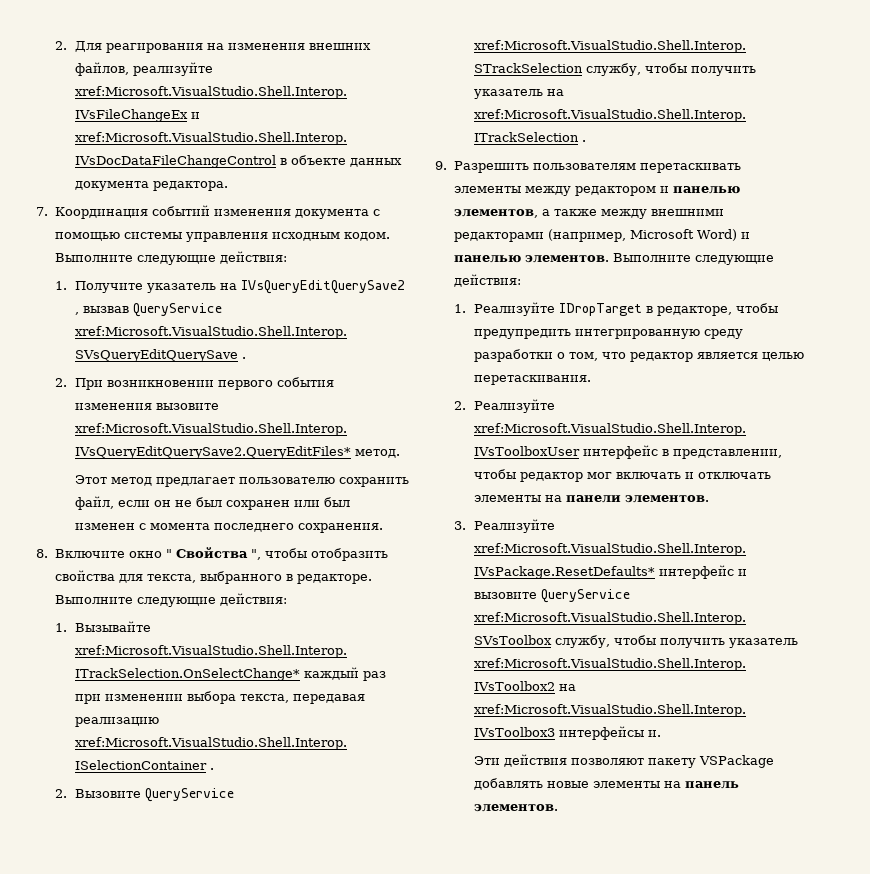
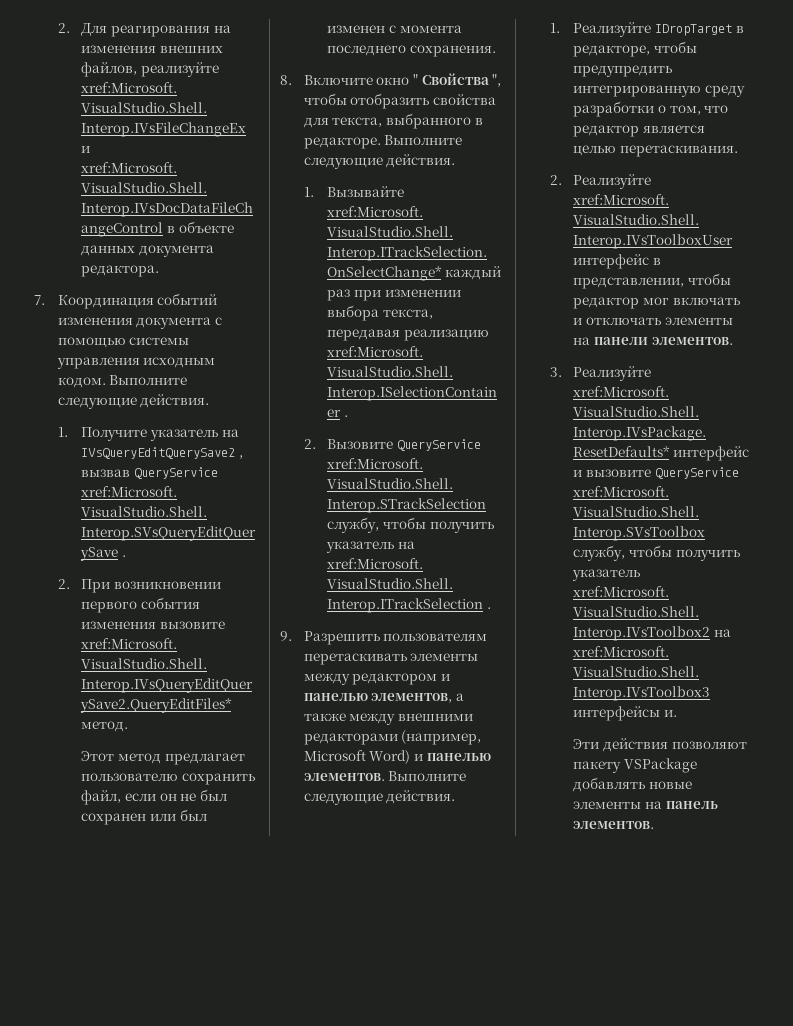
[220,251,288,264] действия: -> [140,394,210,408] действия.
[220,593,288,606] действия: -> [386,154,456,168] действия.
[454,274,522,287] действия: -> [386,790,456,804] действия.

